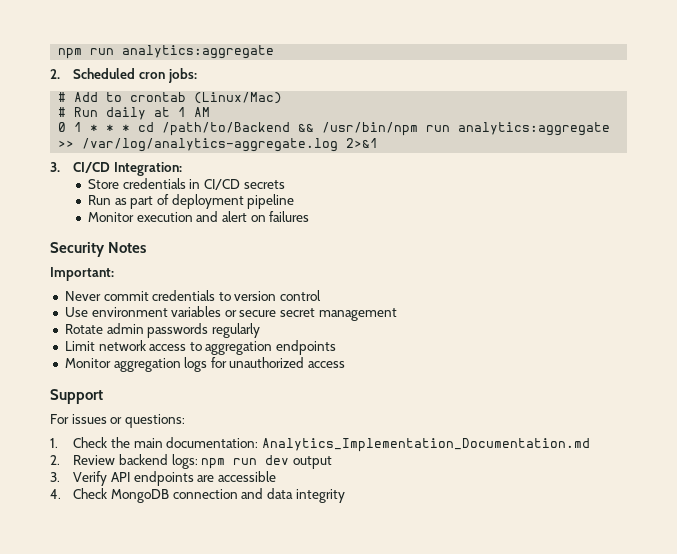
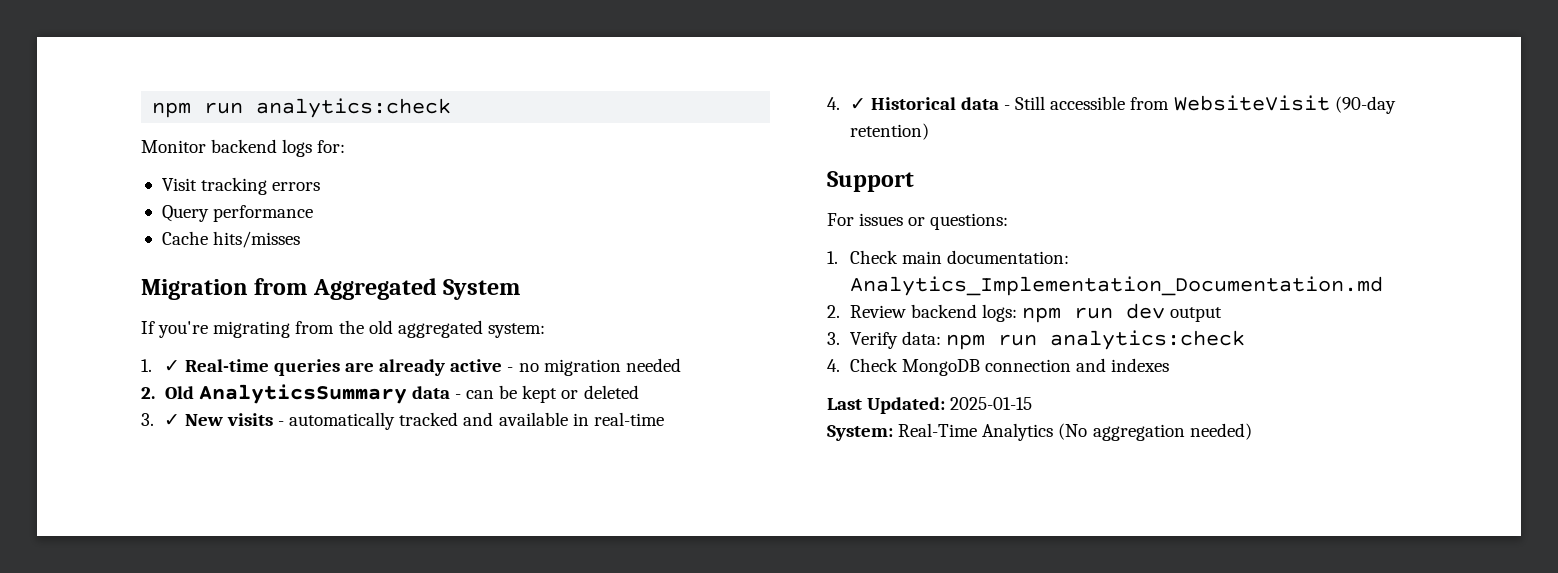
[58,45,275,59] [50,68,197,83] [58,92,283,104] [58,107,211,120] [58,122,611,136] [58,138,379,152] [50,162,182,176] [88,178,285,190] [88,194,295,209] [88,211,310,222] [50,242,147,257] [50,267,114,281] [64,290,322,301] [64,306,397,321] [64,323,260,338] [64,340,337,355] [64,357,346,372] npm run analytics:aggregate // 2. Scheduled cron jobs: // # Add to crontab (Linux/Mac) // # Run daily at 1 AM // 0 1 * * * cd /path/to/Backend && /usr/bin/npm run analytics:aggregate >> /var/log/analytics-aggregate.log 2>&1 // 3. CI/CD Integration: // Store credentials in CI/CD secrets // Run as part of deployment pipeline // Monitor execution and alert on failures // Security Notes // Important: // Never commit credentials to version control // Use environment variables or secure secret management // Rotate admin passwords regularly // Limit network access to aggregation endpoints // Monitor aggregation logs for unauthorized access -> [152,98,452,118] [141,139,346,157] [161,177,321,195] [161,205,314,222] [161,231,301,248] [141,278,521,300] [141,320,545,338] [141,358,681,376] [141,384,639,404] [141,412,664,430] [827,95,1396,114] [849,123,929,140] npm run analytics:check // Monitor backend logs for: // Visit tracking errors // Query performance // Cache hits/misses // Migration from Aggregated System // If you're migrating from the old aggregated system: // 1. ✓ Real-time queries are already active - no migration needed // 2. Old AnalyticsSummary data - can be kept or deleted // 3. ✓ New visits - automatically tracked and available in real-time // 4. ✓ Historical data - Still accessible from WebsiteVisit (90-day retention)
[110,437,130,448] the -> (898, 257) none
[110,471,276,486] API endpoints are accessible -> [901,330,1245,350] data: npm run analytics:check
[266,488,345,503] data integrity -> [1111,358,1170,372] [827,397,1033,414] [827,423,1252,441] indexes // Last Updated: 2025-01-15 // System: Real-Time Analytics (No aggregation needed)

